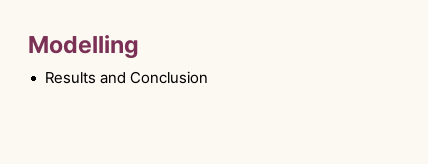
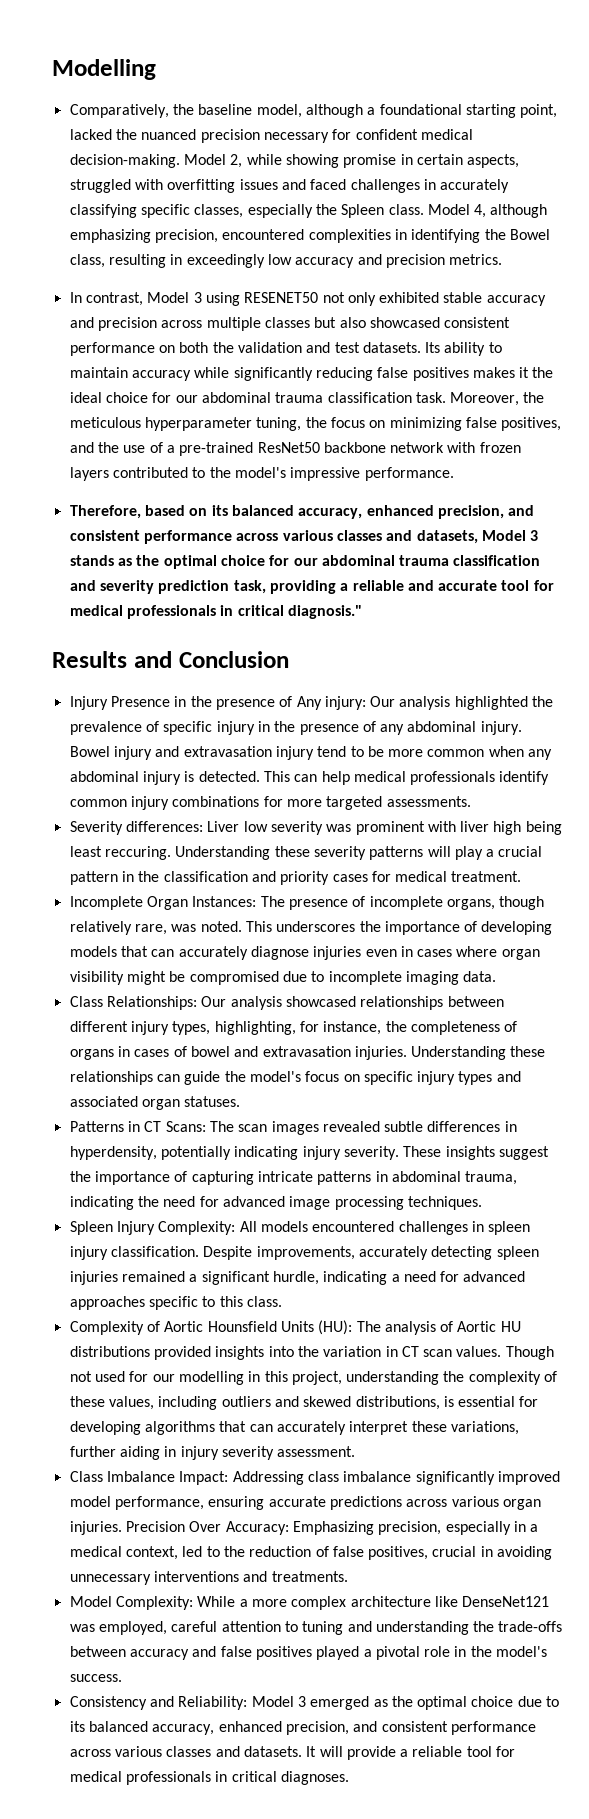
[45,71,209,84] Results and Conclusion -> [69,104,558,118] [69,129,473,143] [69,154,520,168] [69,179,510,193] [69,204,548,218] [69,229,550,243] [69,254,503,268] [69,292,546,306] [69,317,511,331] [69,342,502,356] [69,367,554,381] [69,392,545,406] [69,417,562,431] [69,442,521,456] [69,467,454,481] [69,505,535,519] [69,530,539,544] [69,555,541,569] [69,580,554,594] [69,605,362,619] [52,651,289,668] [69,696,554,710] [69,721,522,735] [69,746,553,760] [69,771,550,785] [69,796,471,810] [69,821,562,835] [69,846,543,860] [69,871,522,885] [69,896,545,910] [69,921,553,935] [69,946,540,960] [69,971,497,985] [69,996,504,1010] [69,1021,518,1035] [69,1046,546,1060] [69,1071,521,1085] [69,1096,241,1110] [69,1121,517,1135] [69,1146,549,1160] [69,1171,518,1185] [69,1196,482,1210] [69,1221,531,1235] [69,1246,539,1260] [69,1271,526,1285] [69,1296,282,1310] [69,1320,521,1335] [69,1346,554,1360] [69,1371,558,1385] [69,1396,539,1410] [69,1421,519,1435] [69,1446,356,1460] [69,1471,560,1485] [69,1496,541,1510] [69,1521,539,1535] [69,1546,553,1560] [69,1571,348,1585] [69,1596,550,1610] [69,1621,563,1635] [69,1646,548,1660] [69,1674,122,1682] [69,1696,560,1710] [69,1721,536,1735] [69,1746,516,1760] [69,1771,349,1785] Comparatively, the baseline model, although a foundational starting point, lacked the nuanced precision necessary for confident medical decision-making. Model 2, while showing promise in certain aspects, struggled with overfitting issues and faced challenges in accurately classifying specific classes, especially the Spleen class. Model 4, although emphasizing precision, encountered complexities in identifying the Bowel class, resulting in exceedingly low accuracy and precision metrics. // In contrast, Model 3 using RESENET50 not only exhibited stable accuracy and precision across multiple classes but also showcased consistent performance on both the validation and test datasets. Its ability to maintain accuracy while significantly reducing false positives makes it the ideal choice for our abdominal trauma classification task. Moreover, the meticulous hyperparameter tuning, the focus on minimizing false positives, and the use of a pre-trained ResNet50 backbone network with frozen layers contributed to the model's impressive performance. // Therefore, based on its balanced accuracy, enhanced precision, and consistent performance across various classes and datasets, Model 3 stands as the optimal choice for our abdominal trauma classification and severity prediction task, providing a reliable and accurate tool for medical professionals in critical diagnosis." // Results and Conclusion // Injury Presence in the presence of Any injury: Our analysis highlighted the prevalence of specific injury in the presence of any abdominal injury. Bowel injury and extravasation injury tend to be more common when any abdominal injury is detected. This can help medical professionals identify common injury combinations for more targeted assessments. // Severity differences: Liver low severity was prominent with liver high being least reccuring. Understanding these severity patterns will play a crucial pattern in the classification and priority cases for medical treatment. // Incomplete Organ Instances: The presence of incomplete organs, though relatively rare, was noted. This underscores the importance of developing models that can accurately diagnose injuries even in cases where organ visibility might be compromised due to incomplete imaging data. // Class Relationships: Our analysis showcased relationships between different injury types, highlighting, for instance, the completeness of organs in cases of bowel and extravasation injuries. Understanding these relationships can guide the model's focus on specific injury types and associated organ statuses. // Patterns in CT Scans: The scan images revealed subtle differences in hyperdensity, potentially indicating injury severity. These insights suggest the importance of capturing intricate patterns in abdominal trauma, indicating the need for advanced image processing techniques. // Spleen Injury Complexity: All models encountered challenges in spleen injury classification. Despite improvements, accurately detecting spleen injuries remained a significant hurdle, indicating a need for advanced approaches specific to this class. // Complexity of Aortic Hounsfield Units (HU): The analysis of Aortic HU distributions provided insights into the variation in CT scan values. Though not used for our modelling in this project, understanding the complexity of these values, including outliers and skewed distributions, is essential for developing algorithms that can accurately interpret these variations, further aiding in injury severity assessment. // Class Imbalance Impact: Addressing class imbalance significantly improved model performance, ensuring accurate predictions across various organ injuries. Precision Over Accuracy: Emphasizing precision, especially in a medical context, led to the reduction of false positives, crucial in avoiding unnecessary interventions and treatments. // Model Complexity: While a more complex architecture like DenseNet121 was employed, careful attention to tuning and understanding the trade-offs between accuracy and false positives played a pivotal role in the model's success. // Consistency and Reliability: Model 3 emerged as the optimal choice due to its balanced accuracy, enhanced precision, and consistent performance across various classes and datasets. It will provide a reliable tool for medical professionals in critical diagnoses.

